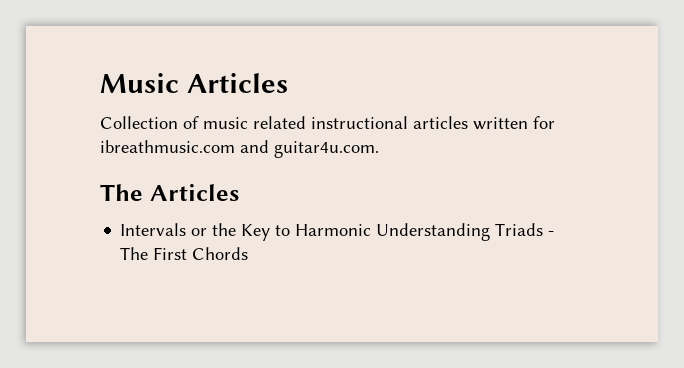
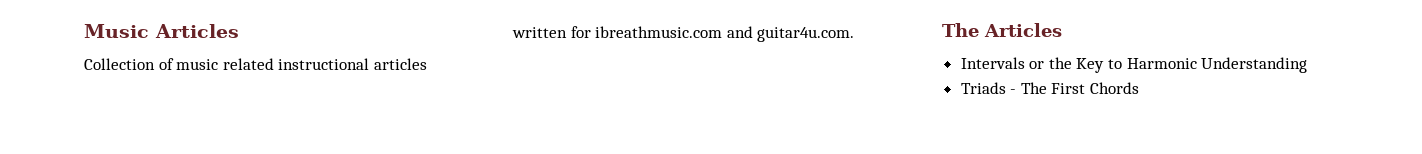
(491, 232) none -> (1308, 65) //

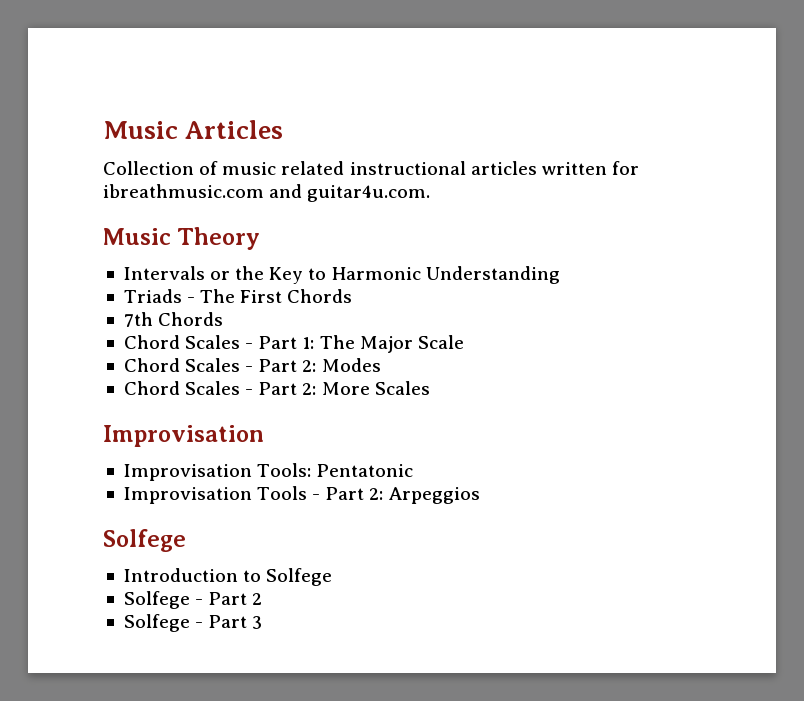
[942,23,1062,37] The Articles -> [103,227,261,250] Music Theory
(1140, 88) none -> [123,312,224,327] [123,335,464,353] [123,358,381,372] [123,381,430,395] [103,425,264,447] [123,463,414,481] [123,486,480,504] [103,529,186,552] [123,568,333,586] [123,591,263,609] [123,614,263,632] // 7th Chords // Chord Scales - Part 1: The Major Scale // Chord Scales - Part 2: Modes // Chord Scales - Part 2: More Scales // Improvisation // Improvisation Tools: Pentatonic // Improvisation Tools - Part 2: Arpeggios // Solfege // Introduction to Solfege // Solfege - Part 2 // Solfege - Part 3

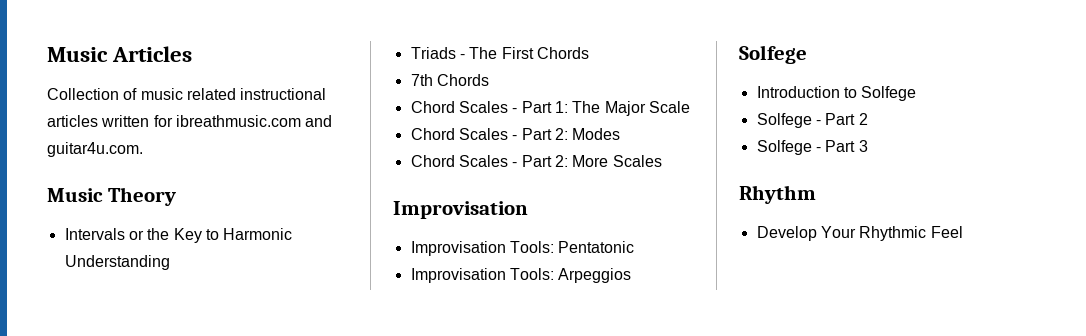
[257,486,384,500] Tools - Part 2: -> [509,268,554,280] Tools:
(263, 622) none -> [739,185,816,204] [756,226,963,241] // Rhythm // Develop Your Rhythmic Feel

